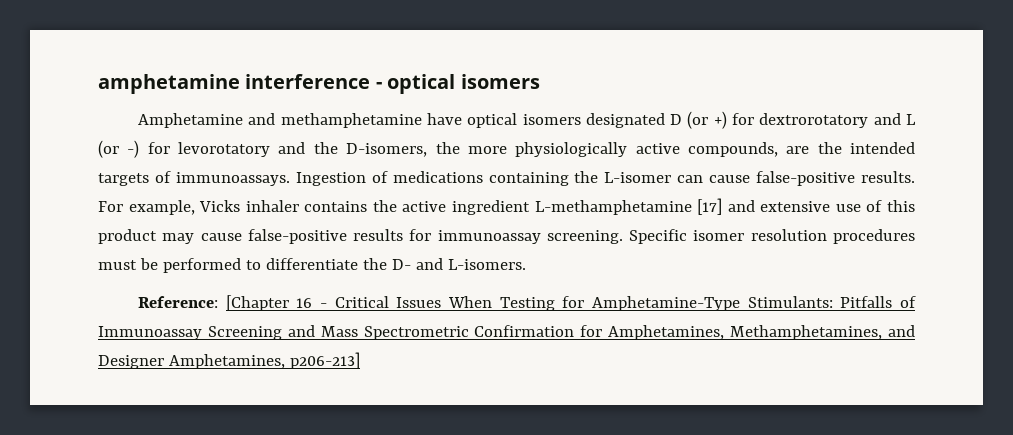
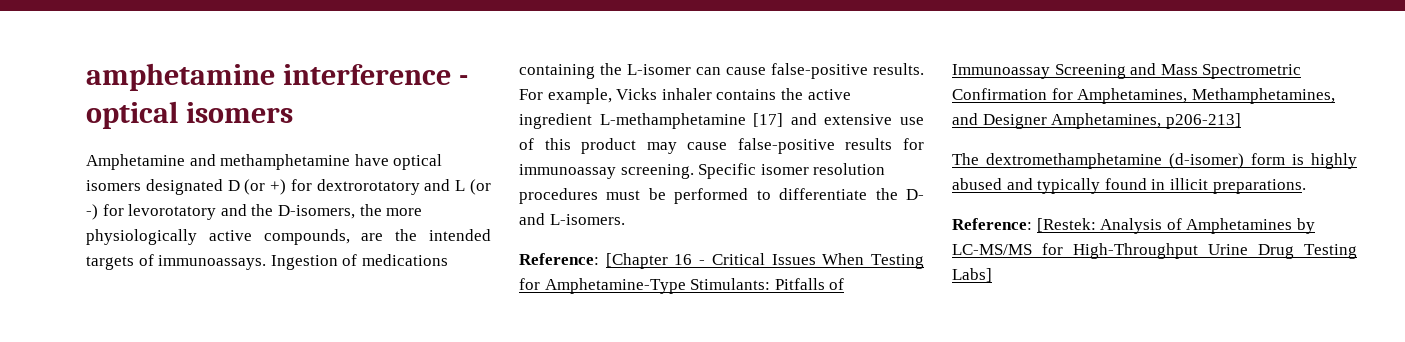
(360, 360) none -> [952,153,1357,169] [952,178,1306,194] [952,218,1315,234] [952,243,1357,259] [952,268,992,282] // The dextromethamphetamine (d-isomer) form is highly abused and typically found in illicit preparations. // Reference: [Restek: Analysis of Amphetamines by LC-MS/MS for High-Throughput Urine Drug Testing Labs]

